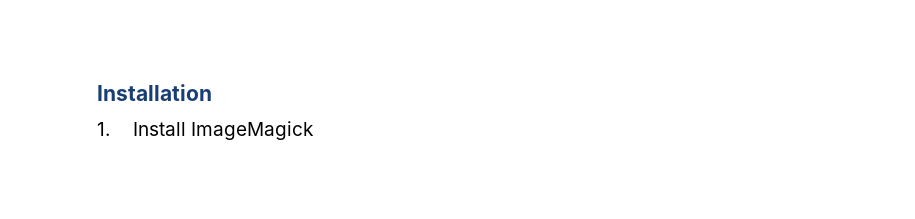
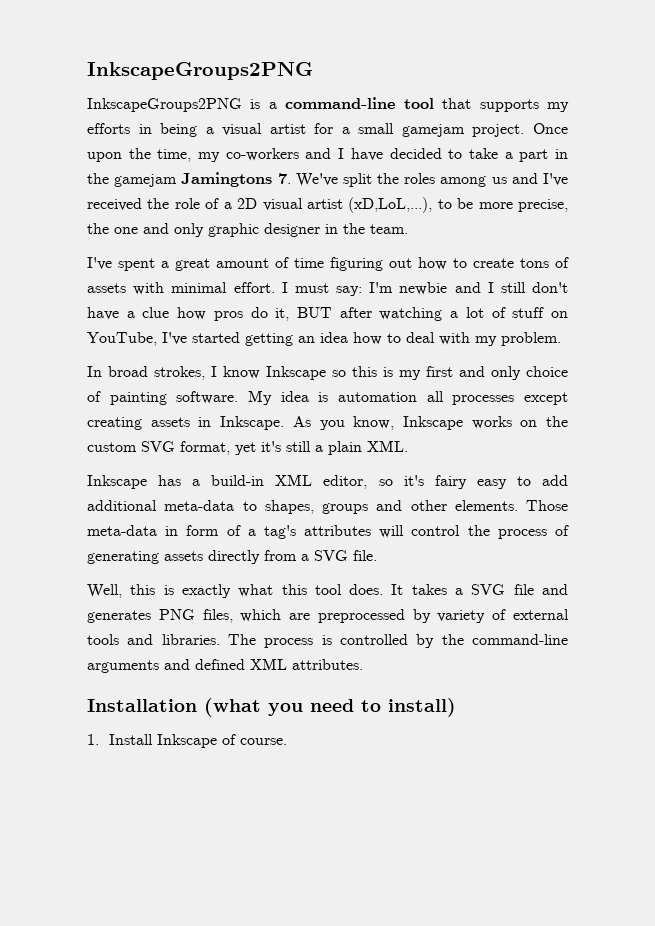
[97,84,212,101] Installation -> [87,62,313,80] [87,97,569,112] [87,123,568,137] [87,148,568,162] [87,172,568,187] [87,197,568,213] [87,223,408,237] [87,257,569,271] [87,282,568,296] [87,307,568,321] [87,332,561,346] [87,366,568,380] [87,390,568,405] [87,416,568,430] [87,440,408,455] [87,474,568,489] [87,500,568,514] [87,525,569,539] [87,550,377,564] [87,584,569,598] [87,609,569,623] [87,634,568,648] [87,658,363,673] [87,698,456,717] InkscapeGroups2PNG // InkscapeGroups2PNG is a command-line tool that supports my efforts in being a visual artist for a small gamejam project. Once upon the time, my co-workers and I have decided to take a part in the gamejam Jamingtons 7. We've split the roles among us and I've received the role of a 2D visual artist (xD,LoL,...), to be more precise, the one and only graphic designer in the team. // I've spent a great amount of time figuring out how to create tons of assets with minimal effort. I must say: I'm newbie and I still don't have a clue how pros do it, BUT after watching a lot of stuff on YouTube, I've started getting an idea how to deal with my problem. // In broad strokes, I know Inkscape so this is my first and only choice of painting software. My idea is automation all processes except creating assets in Inkscape. As you know, Inkscape works on the custom SVG format, yet it's still a plain XML. // Inkscape has a build-in XML editor, so it's fairy easy to add additional meta-data to shapes, groups and other elements. Those meta-data in form of a tag's attributes will control the process of generating assets directly from a SVG file. // Well, this is exactly what this tool does. It takes a SVG file and generates PNG files, which are preprocessed by variety of external tools and libraries. The process is controlled by the command-line arguments and defined XML attributes. // Installation (what you need to install)
[191,121,315,140] ImageMagick -> [157,734,288,748] Inkscape of course.

